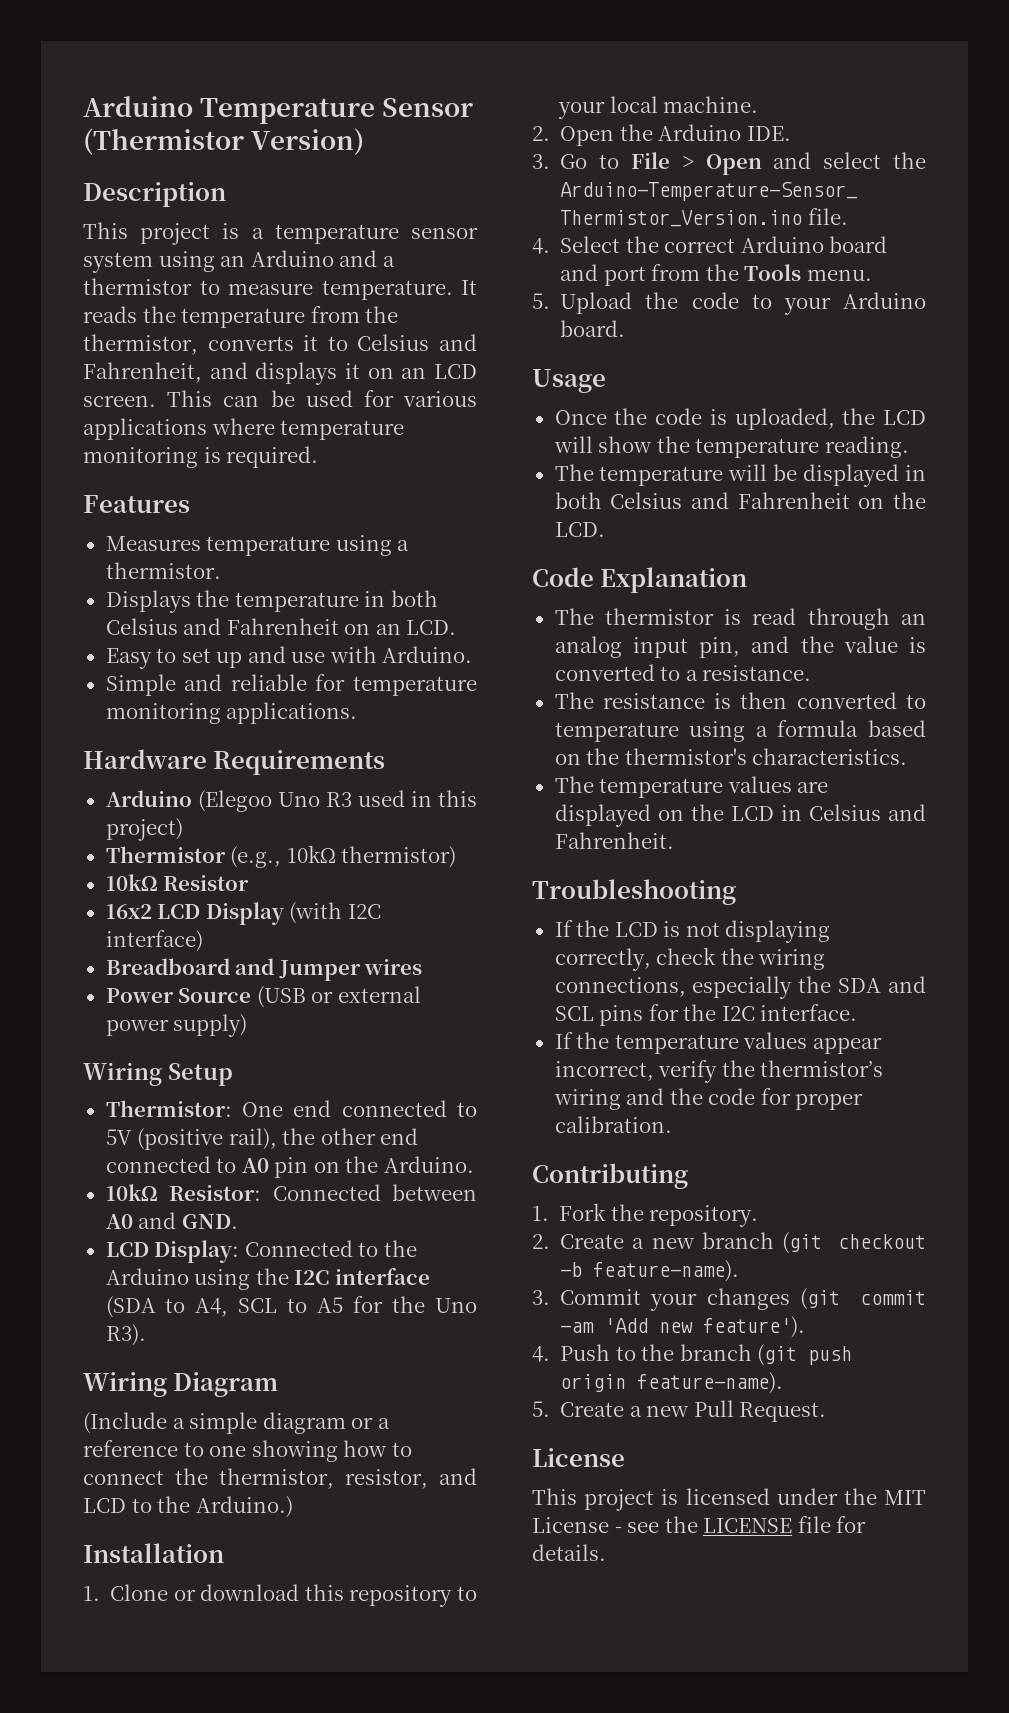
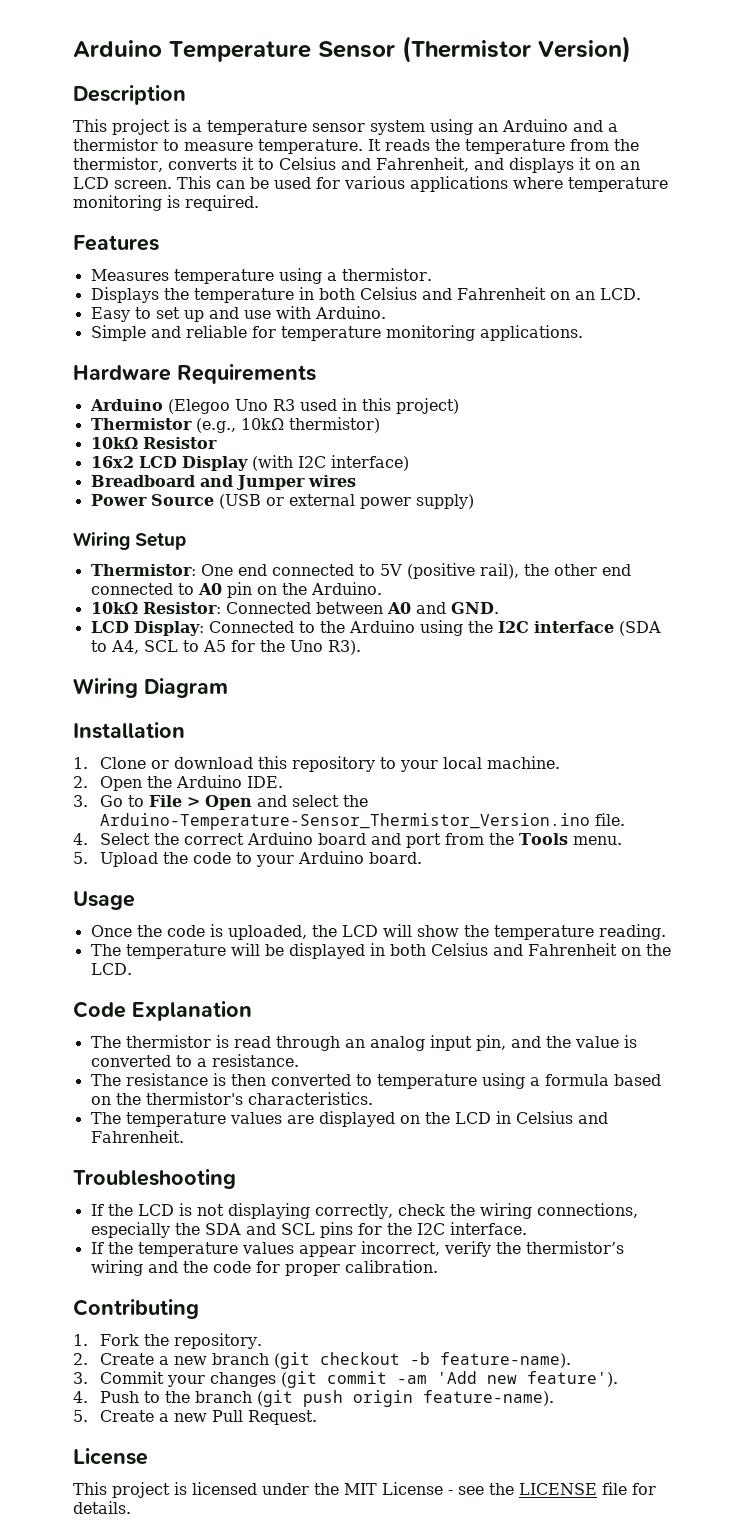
[83,1412,390,1434] [83,1440,412,1462] [83,1468,477,1489] [83,1496,293,1518] // (Include a simple diagram or a reference to one showing how to connect the thermistor, resistor, and LCD to the Arduino.) -> (228, 688) none

